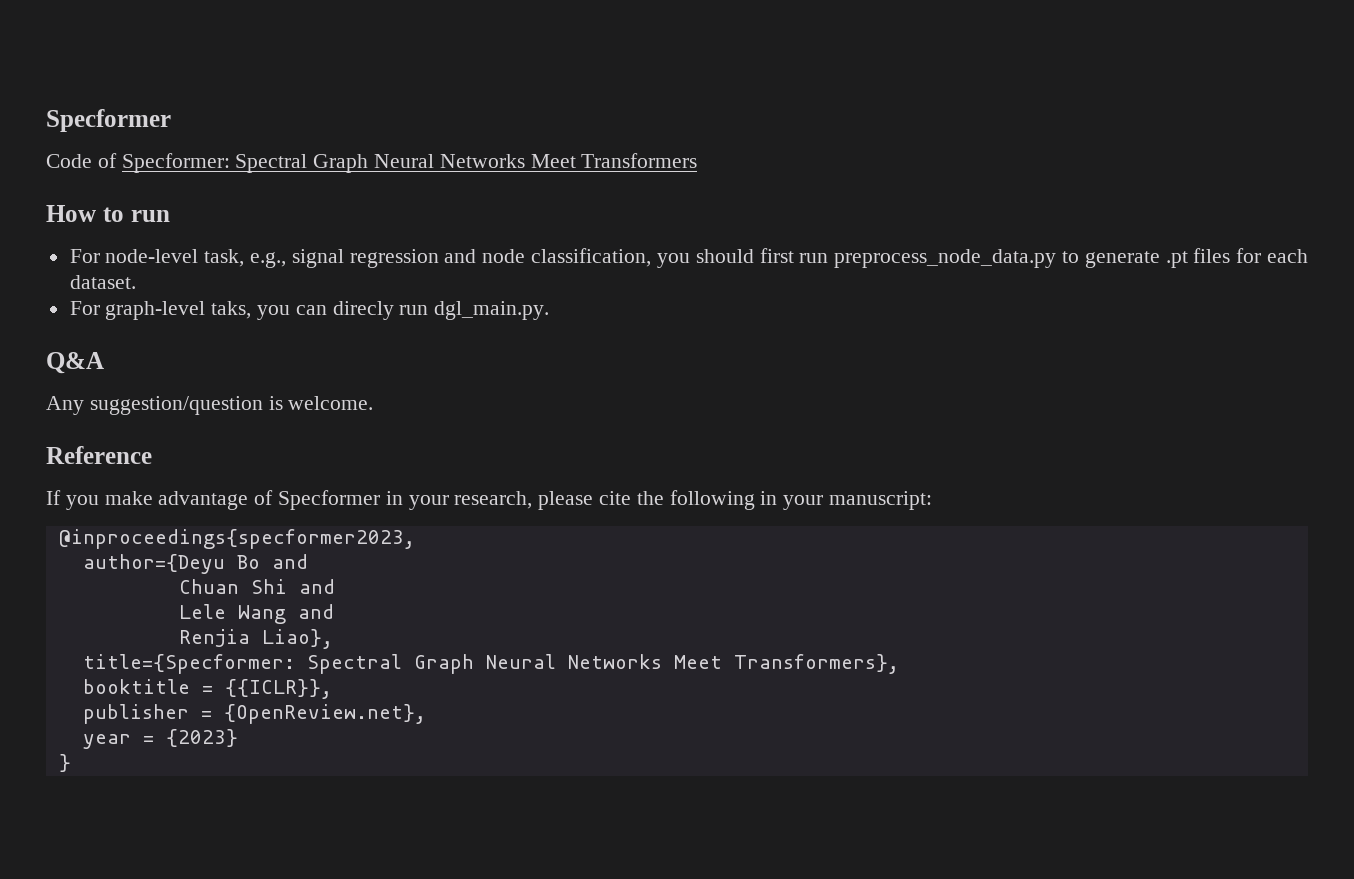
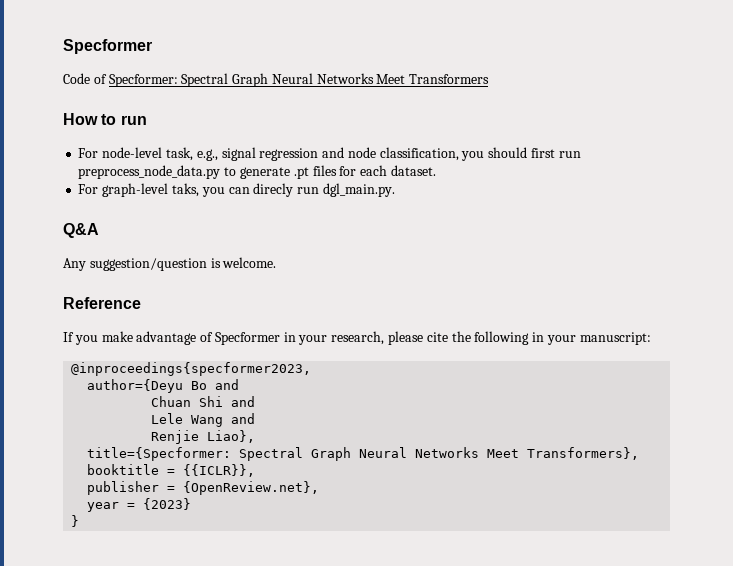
[178,629,250,647] Renjia -> [151,430,200,444] Renjie

